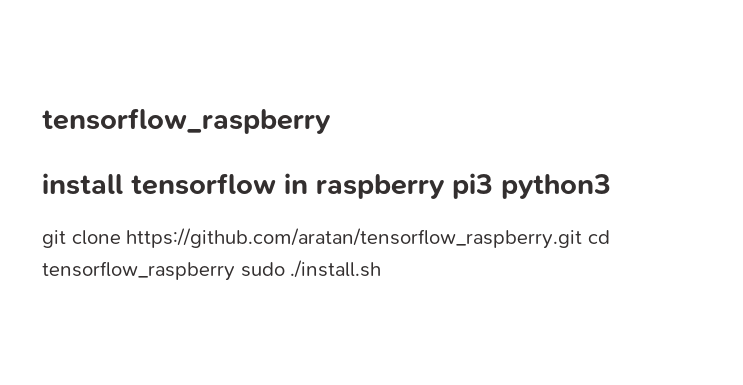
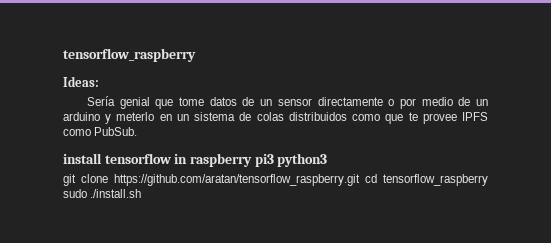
[42,108,331,134] tensorflow_raspberry -> [63,48,196,62] [63,76,99,87] [86,96,488,109] [63,112,488,124] [63,127,138,136] tensorflow_raspberry // Ideas: // Sería genial que tome datos de un sensor directamente o por medio de un arduino y meterlo en un sistema de colas distribuidos como que te provee IPFS como PubSub.

